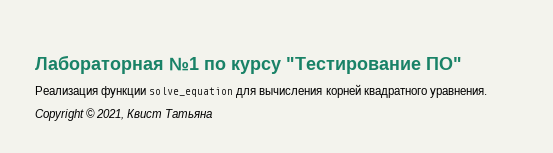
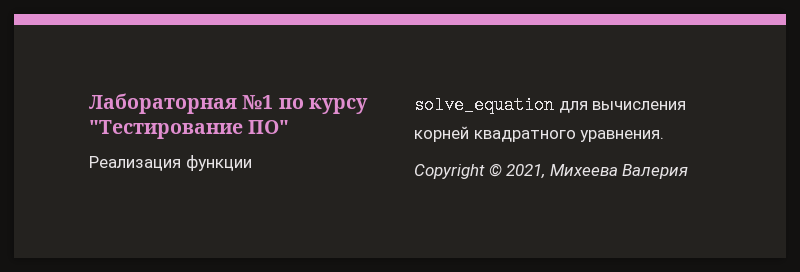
[127,109,213,118] Квист Татьяна -> [549,164,689,179] Михеева Валерия

